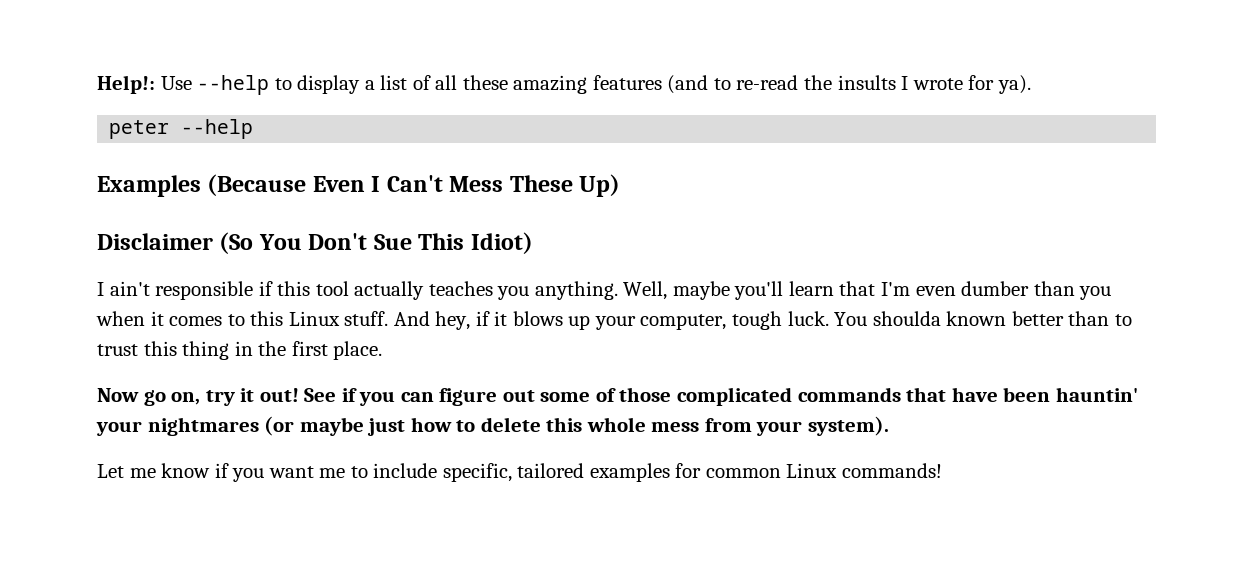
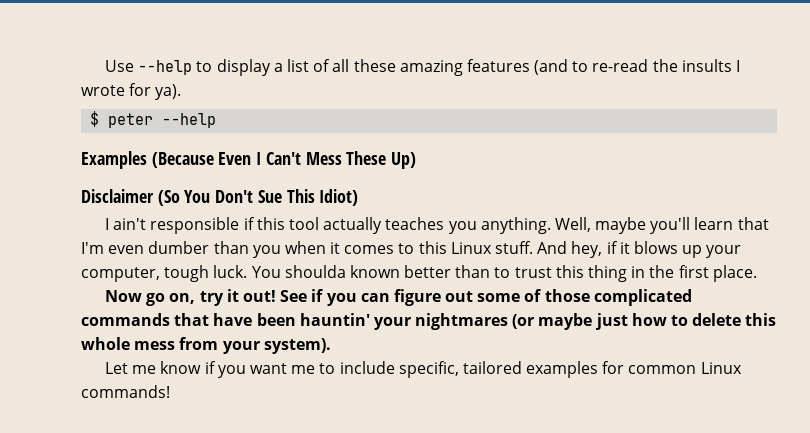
[97,75,155,94] Help!: -> (105, 66) none
(1031, 84) none -> [90,111,100,127] $

